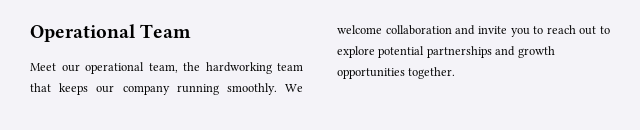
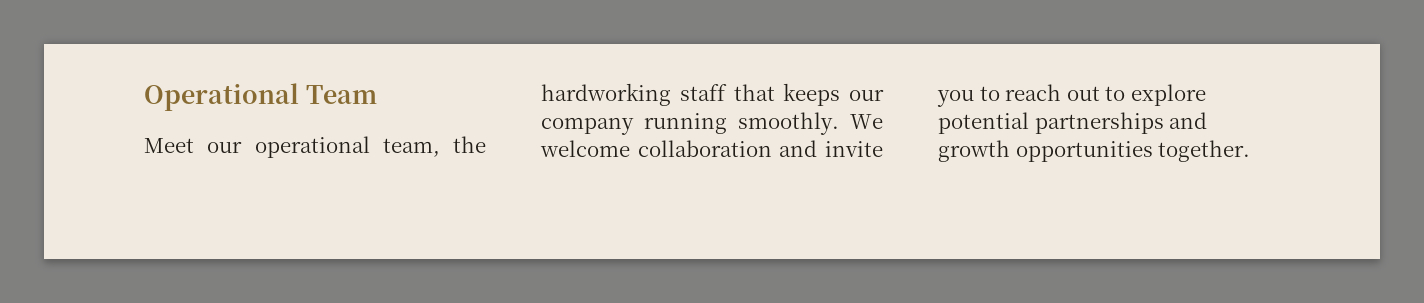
[277,63,303,71] team -> [679,84,727,101] staff

